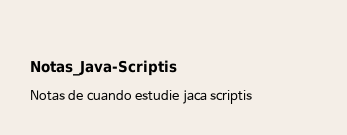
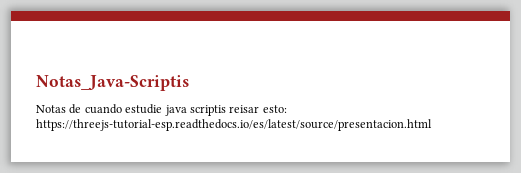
[182,90,252,104] jaca scriptis -> [164,105,287,116] [36,119,432,131] java scriptis reisar esto: https://threejs-tutorial-esp.readthedocs.io/es/latest/source/presentacion.html

